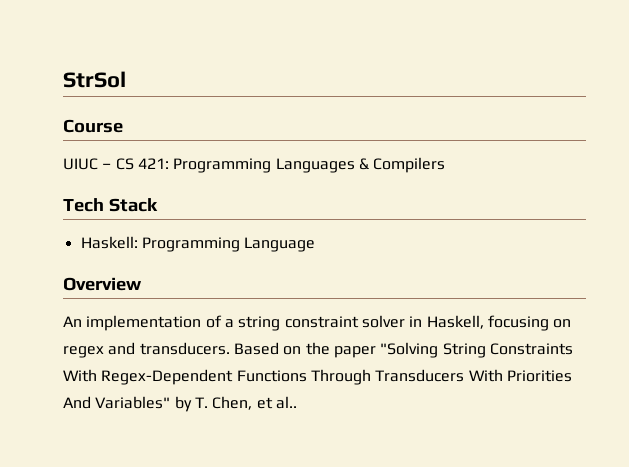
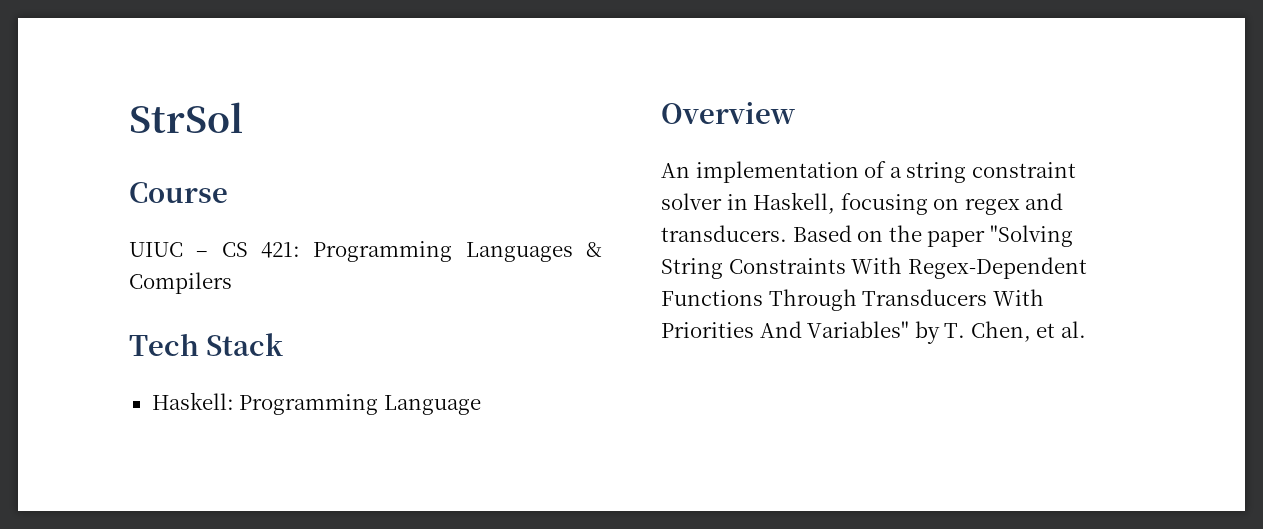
[275,396,297,409] al.. -> [1060,321,1086,338] al.

